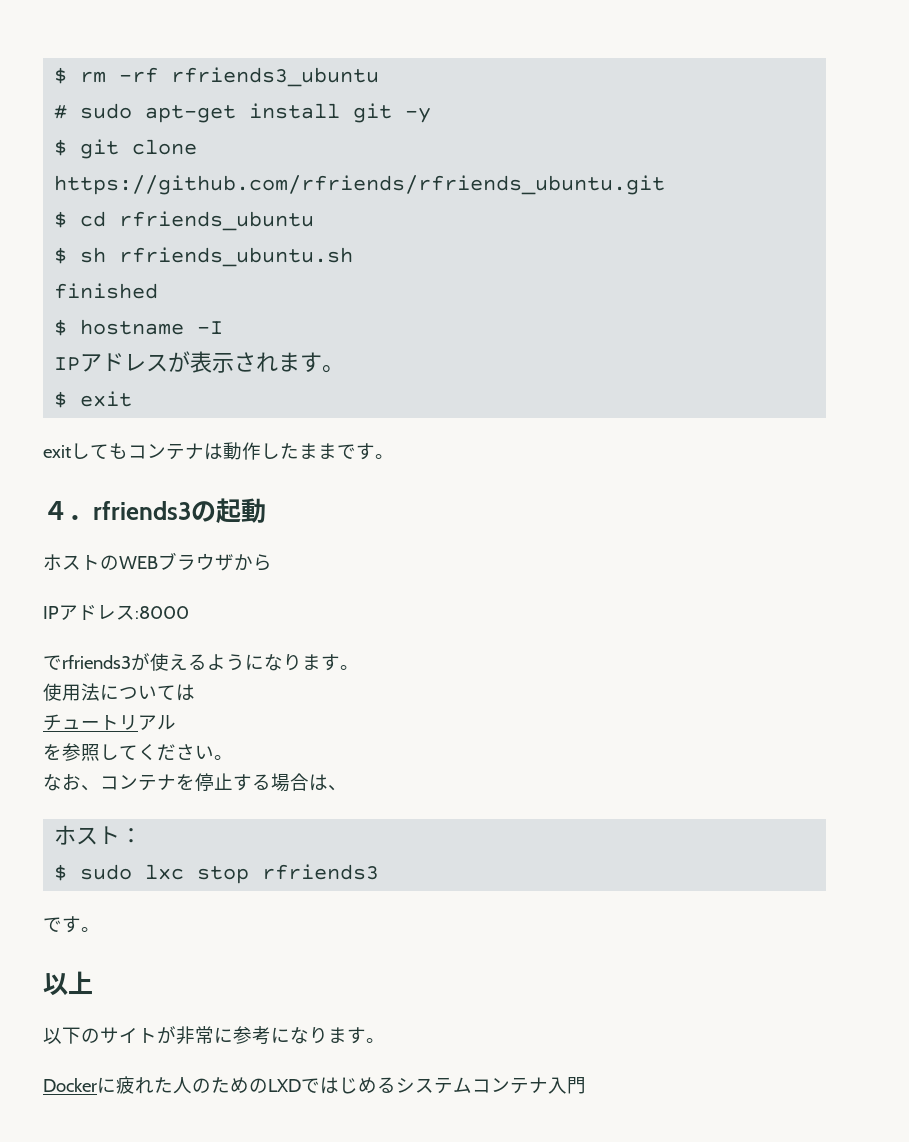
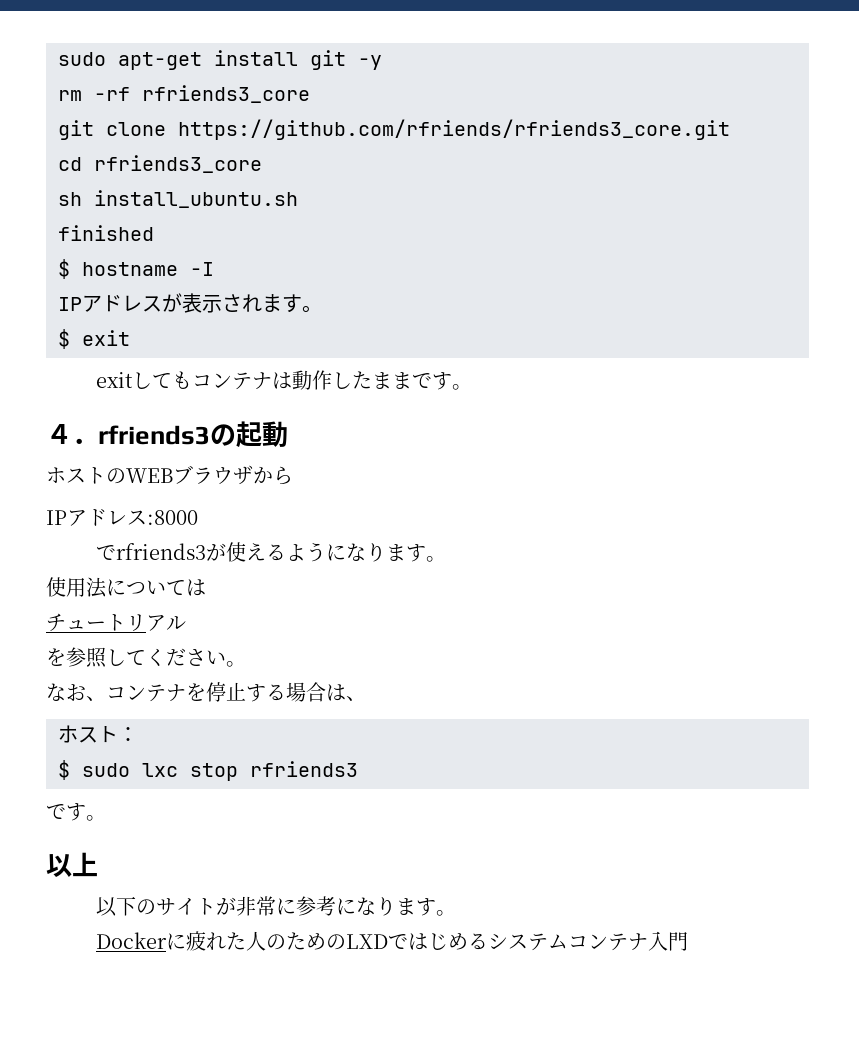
[54,67,380,87] [54,105,68,119] $ rm -rf rfriends3_ubuntu // # -> (58, 59) none
[54,139,198,159] [54,175,666,195] [54,211,315,231] [54,247,354,267] $ git clone https://github.com/rfriends/rfriends_ubuntu.git // $ cd rfriends_ubuntu // $ sh rfriends_ubuntu.sh -> [58,85,310,103] [58,119,730,140] [58,155,262,173] [58,190,298,208] rm -rf rfriends3_core // git clone https://github.com/rfriends/rfriends3_core.git // cd rfriends3_core // sh install_ubuntu.sh

